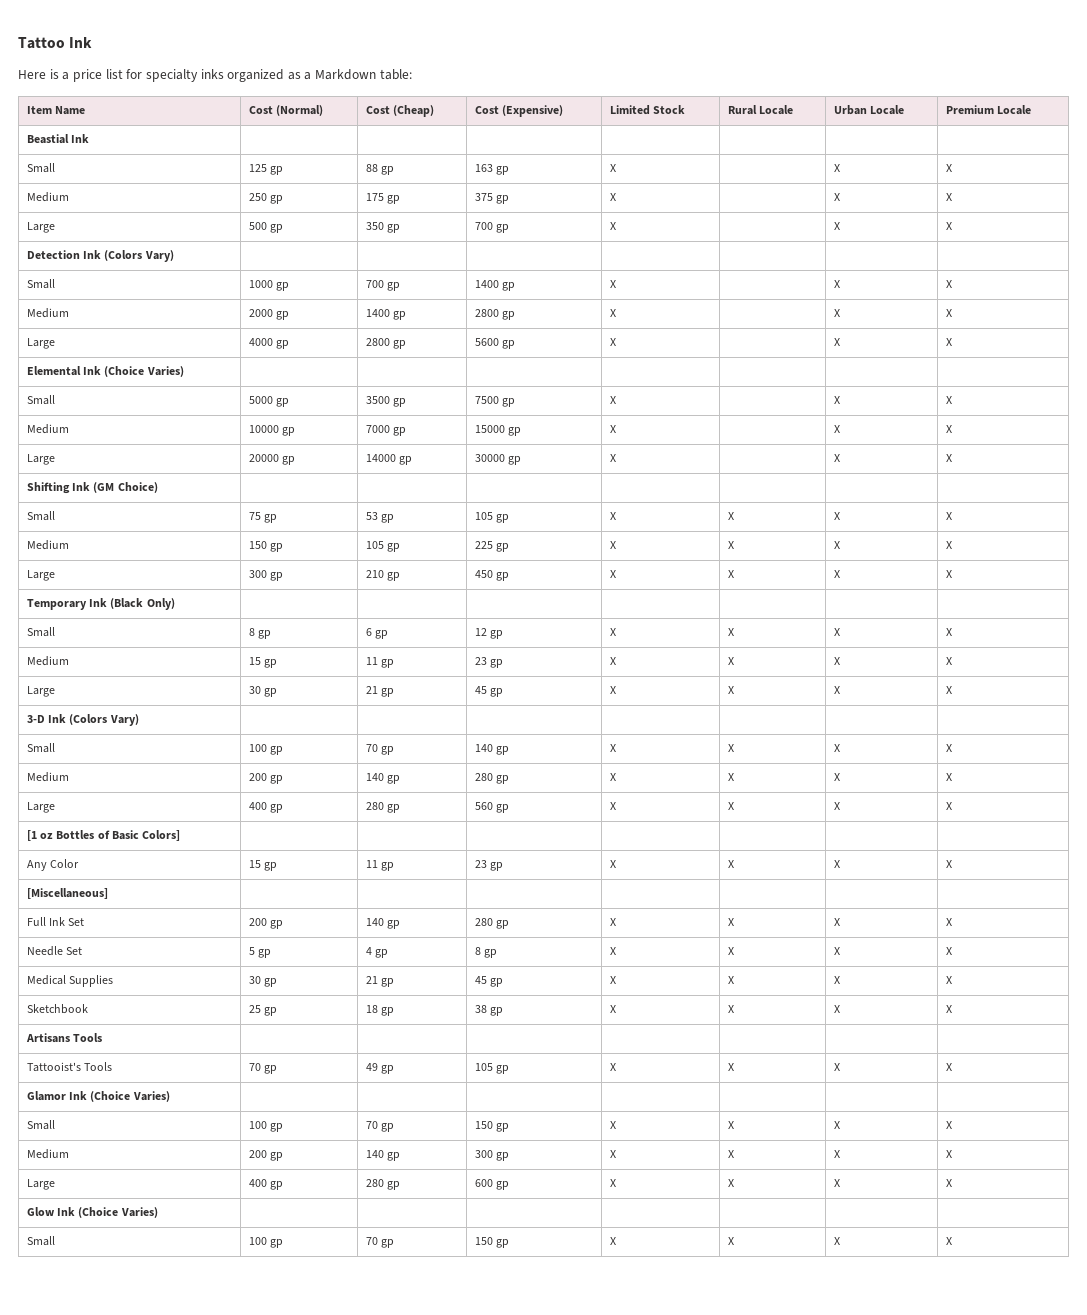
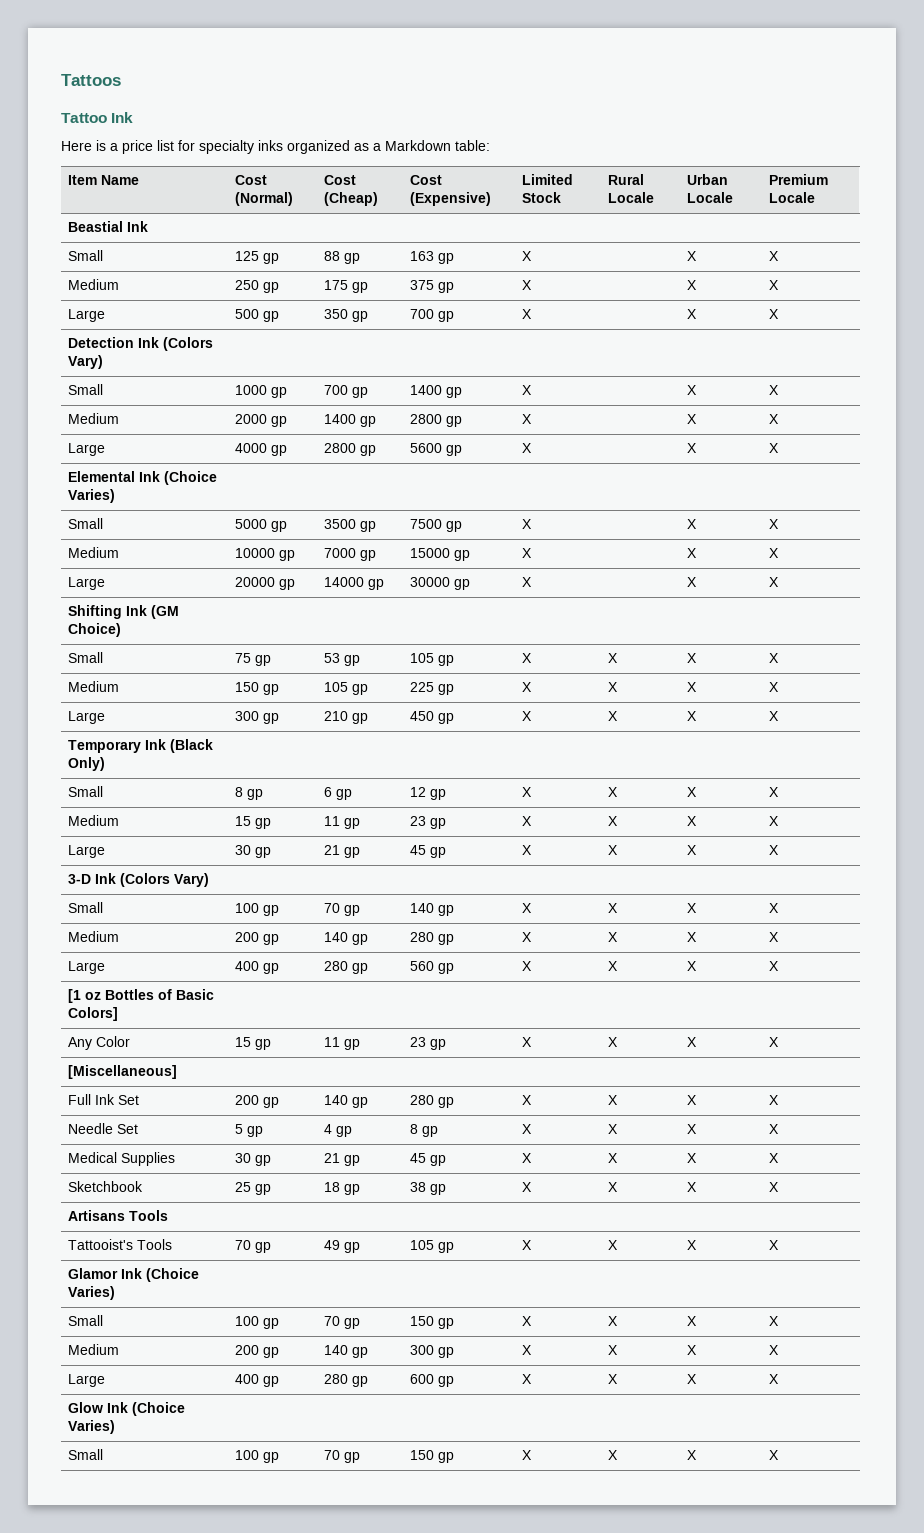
(18, 43) none -> [61,74,121,86] Tattoos //

